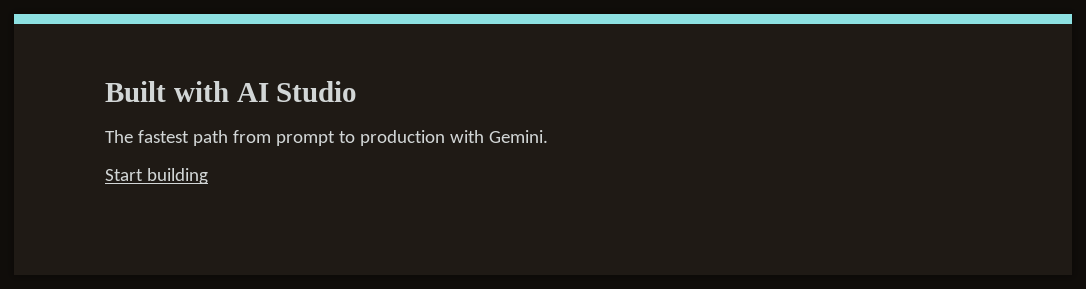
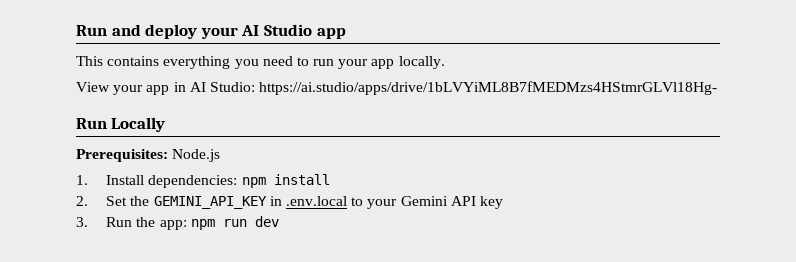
[105,81,358,102] [105,130,548,146] [105,168,208,184] Built with AI Studio // The fastest path from prompt to production with Gemini. // Start building -> [76,24,346,39] [76,56,445,69] [76,81,718,95] [76,117,166,132] [76,149,221,162] [76,174,330,188] [76,196,503,209] [76,216,279,230] Run and deploy your AI Studio app // This contains everything you need to run your app locally. // View your app in AI Studio: https://ai.studio/apps/drive/1bLVYiML8B7fMEDMzs4HStmrGLVl18Hg- // Run Locally // Prerequisites: Node.js // 1. Install dependencies: npm install // 2. Set the GEMINI_API_KEY in .env.local to your Gemini API key // 3. Run the app: npm run dev

